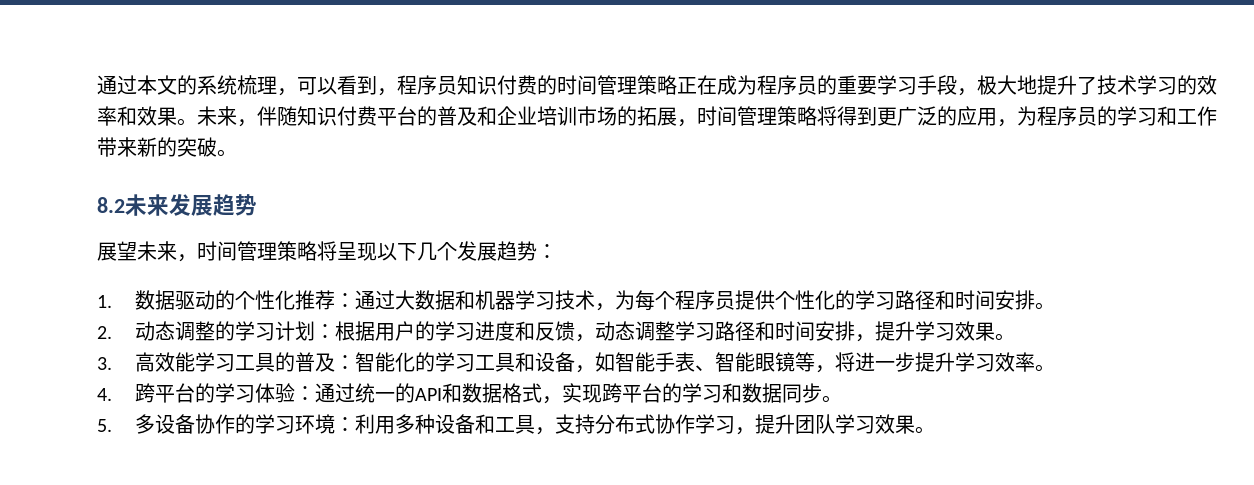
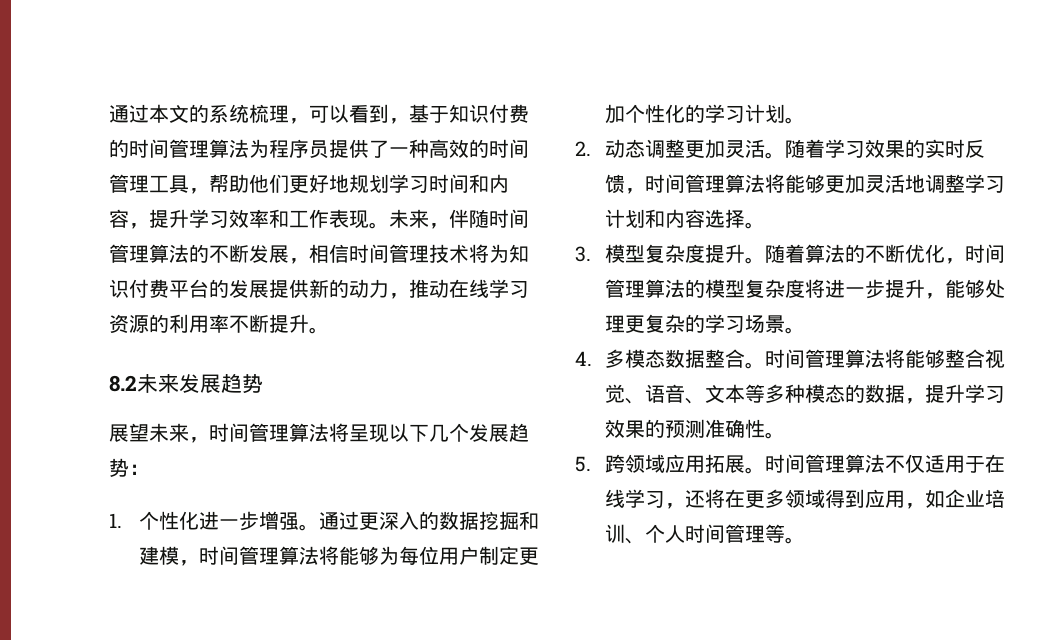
[397,75,457,95] 程序员 -> [409,104,449,123] 基于
[637,75,1217,96] [97,106,1217,127] [97,137,217,157] 策略正在成为程序员的重要学习手段，极大地提升了技术学习的效率和效果。未来，伴随知识付费平台的普及和企业培训市场的拓展，时间管理策略将得到更广泛的应用，为程序员的学习和工作带来新的突破 -> [209,139,529,159] [109,174,509,194] [109,209,529,229] [109,244,529,264] [109,279,529,299] [109,314,309,334] 算法为程序员提供了一种高效的时间管理工具，帮助他们更好地规划学习时间和内容，提升学习效率和工作表现。未来，伴随时间管理算法的不断发展，相信时间管理技术将为知识付费平台的发展提供新的动力，推动在线学习资源的利用率不断提升
[277,241,317,261] 策略 -> [289,423,329,442] 算法
[135,290,1056,311] [97,321,1016,342] [97,352,1056,373] [97,383,843,404] [97,414,916,435] 数据驱动的个性化推荐：通过大数据和机器学习技术，为每个程序员提供个性化的学习路径和时间安排。 // 2.动态调整的学习计划：根据用户的学习进度和反馈，动态调整学习路径和时间安排，提升学习效果。 // 3.高效能学习工具的普及：智能化的学习工具和设备，如智能手表、智能眼镜等，将进一步提升学习效率。 // 4.跨平台的学习体验：通过统一的API和数据格式，实现跨平台的学习和数据同步。 // 5.多设备协作的学习环境：利用多种设备和工具，支持分布式协作学习，提升团队学习效果 -> [138,511,539,531] [138,546,539,566] [604,104,805,124] [575,139,985,159] [604,174,1005,194] [604,209,765,229] [575,244,1005,264] [604,279,1005,299] [604,314,805,334] [575,349,1005,369] [604,384,1005,404] [604,419,785,439] [575,454,1005,474] [604,489,1005,509] [604,524,785,544] 个性化进一步增强。通过更深入的数据挖掘和建模，时间管理算法将能够为每位用户制定更加个性化的学习计划。 // 2.动态调整更加灵活。随着学习效果的实时反馈，时间管理算法将能够更加灵活地调整学习计划和内容选择。 // 3.模型复杂度提升。随着算法的不断优化，时间管理算法的模型复杂度将进一步提升，能够处理更复杂的学习场景。 // 4.多模态数据整合。时间管理算法将能够整合视觉、语音、文本等多种模态的数据，提升学习效果的预测准确性。 // 5.跨领域应用拓展。时间管理算法不仅适用于在线学习，还将在更多领域得到应用，如企业培训、个人时间管理等

